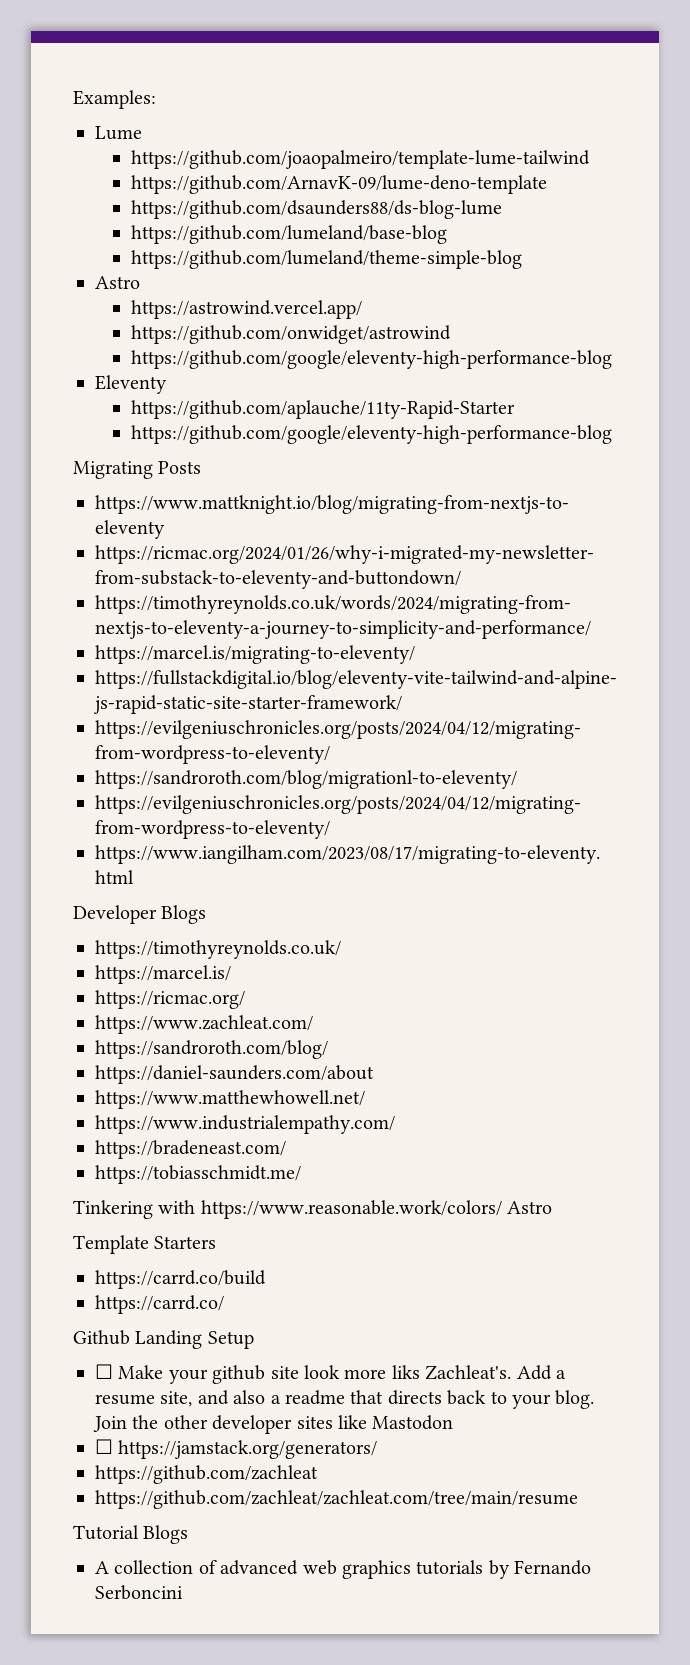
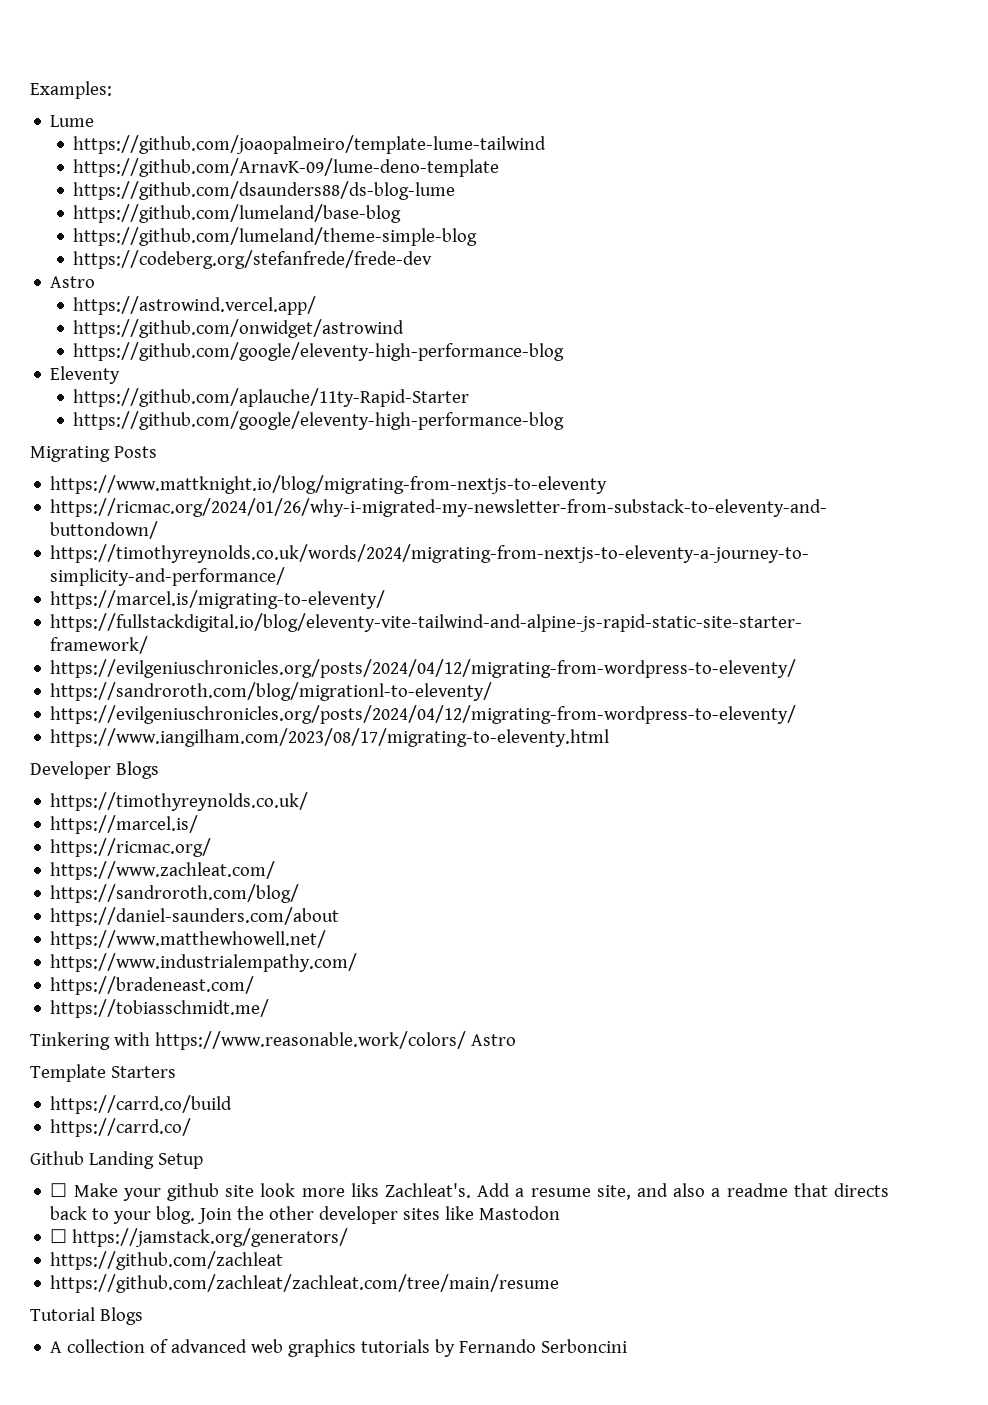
(523, 259) none -> [73,250,433,269] // https://codeberg.org/stefanfrede/frede-dev

